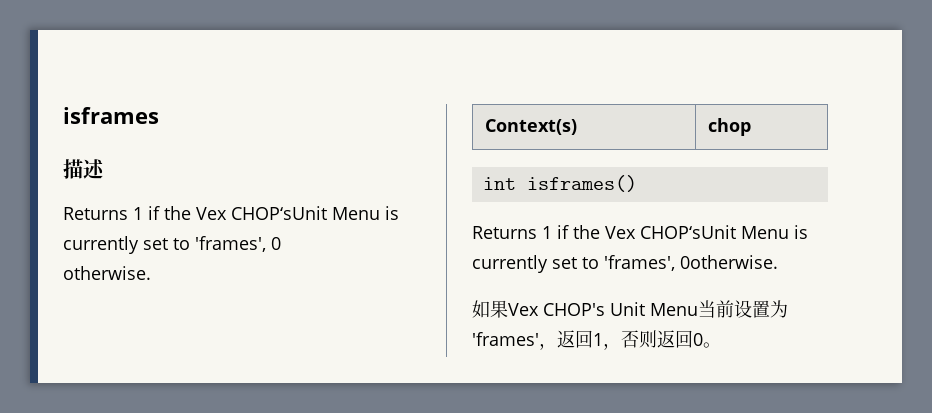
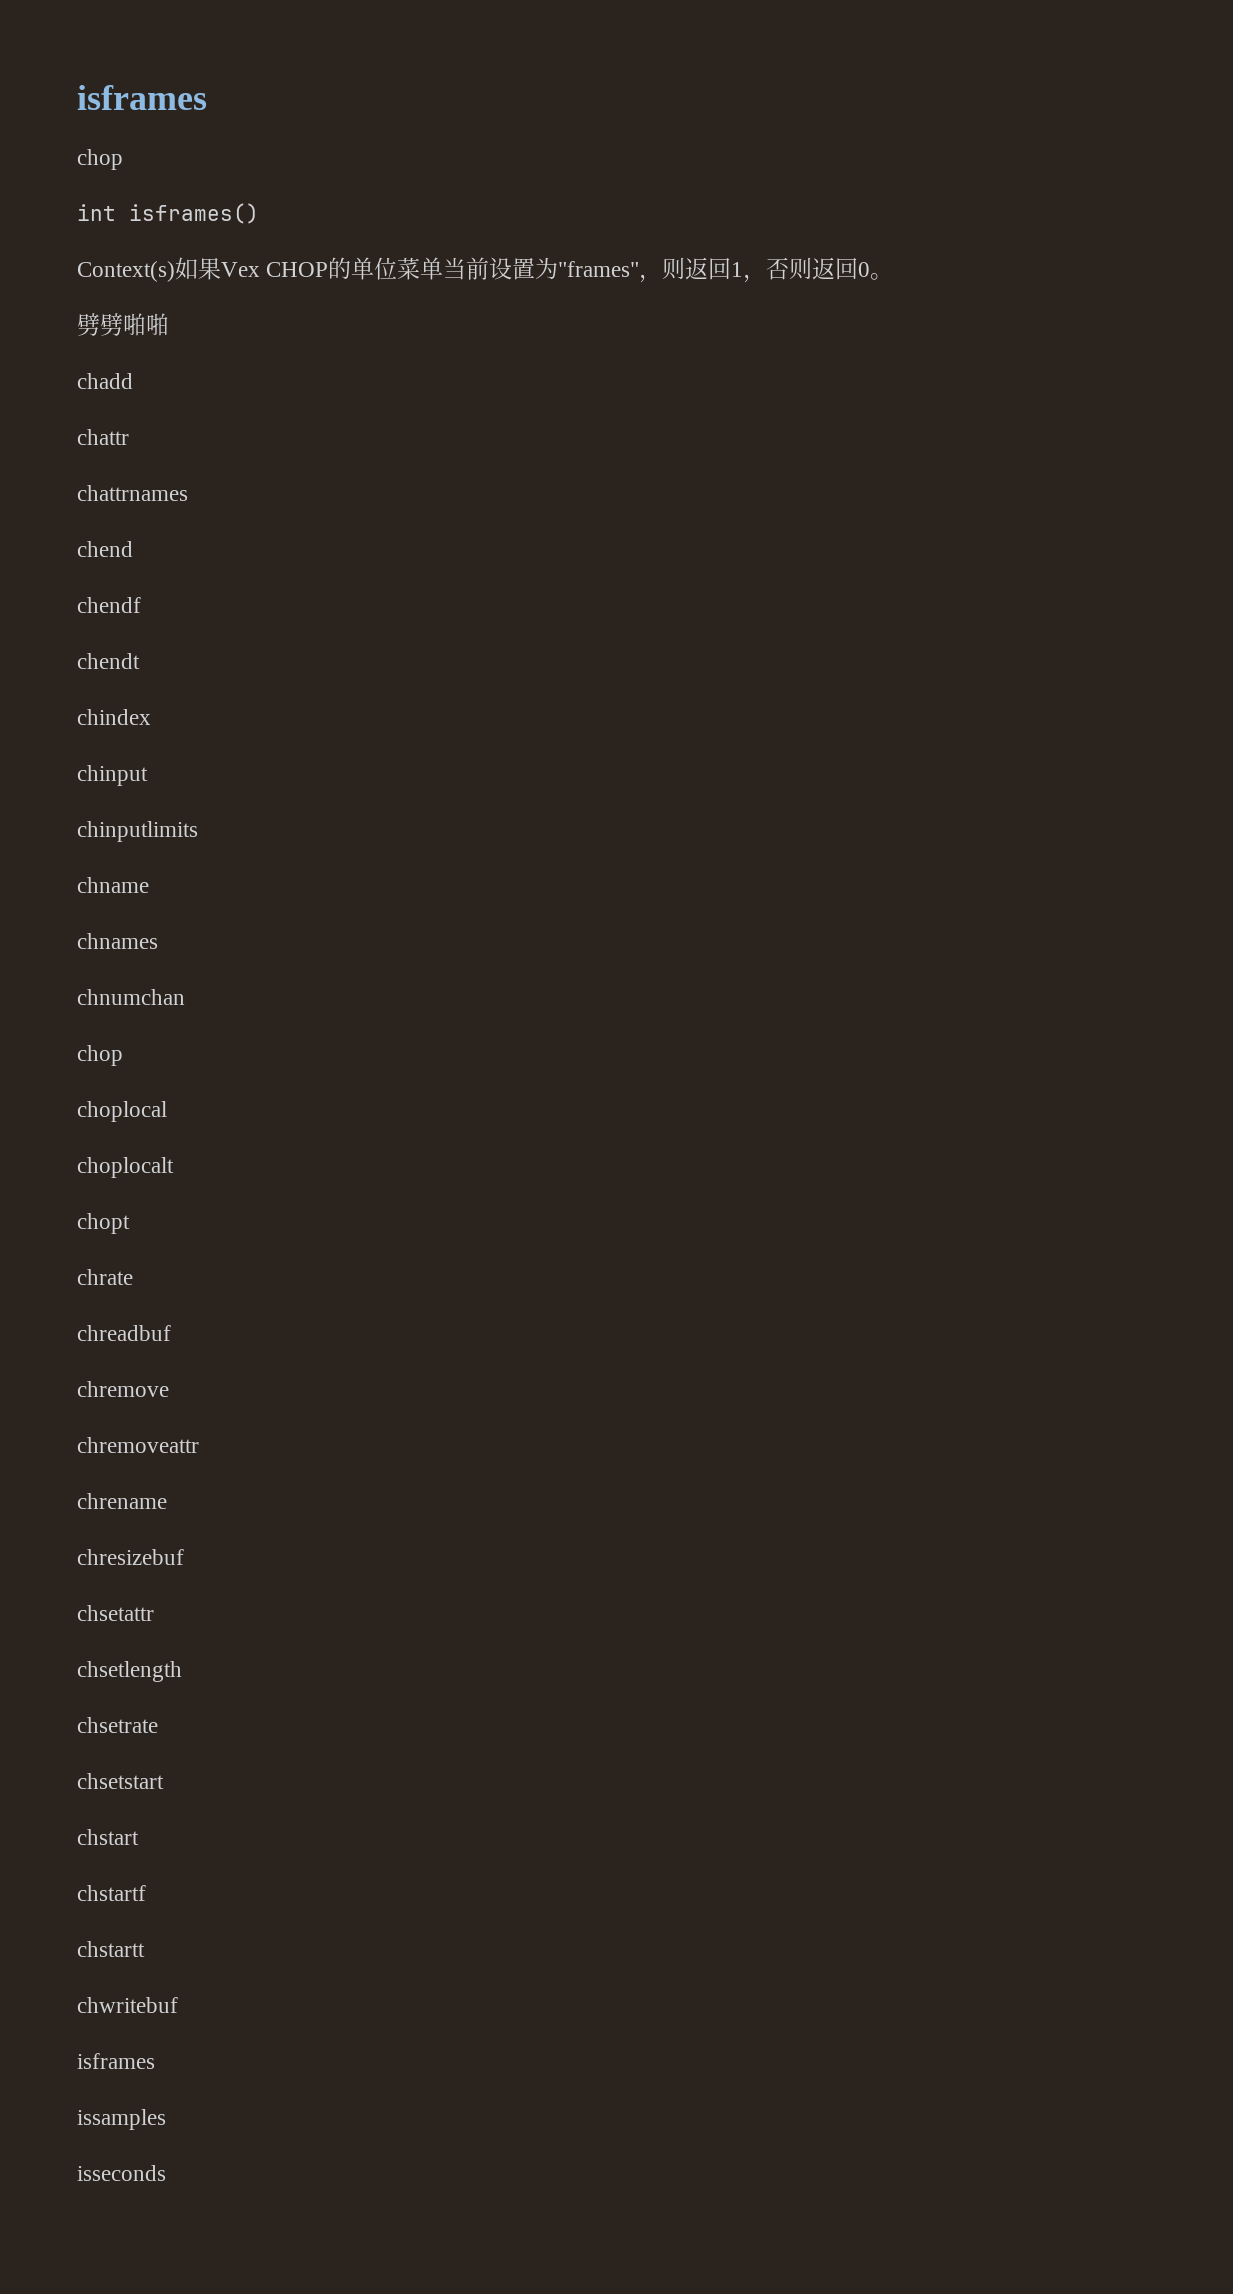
[63,107,159,124] [63,159,105,179] [63,206,399,220] [63,236,281,254] [63,266,151,280] [484,119,577,135] [707,118,751,136] [482,175,637,192] [472,225,808,239] [472,255,778,273] [472,300,698,318] isframes // 描述 // Returns 1 if the Vex CHOP‘sUnit Menu is currently set to 'frames', 0 // otherwise. // Context(s) | chop // int isframes() // Returns 1 if the Vex CHOP‘sUnit Menu is currently set to 'frames', 0otherwise. // 如果Vex CHOP's Unit Menu -> [77,85,207,110] [77,149,123,170] [77,203,259,224] [77,257,444,282] isframes // chop // int isframes() // Context(s)如果Vex CHOP的单位菜单
[472,332,557,350] 'frames'， -> [558,257,686,283] "frames"，则
(721, 345) none -> [77,313,169,336] [77,373,133,389] [77,429,129,445] [77,485,188,501] [77,541,133,557] [77,597,141,613] [77,653,140,669] [77,709,151,725] [77,765,148,786] [77,821,198,842] [77,877,149,893] [77,933,158,949] [77,989,185,1005] [77,1045,123,1066] [77,1101,167,1122] [77,1157,174,1178] [77,1213,130,1234] [77,1269,133,1285] [77,1325,171,1341] [77,1381,169,1397] [77,1437,199,1453] [77,1493,167,1509] [77,1549,184,1565] [77,1605,154,1621] [77,1661,182,1682] [77,1717,158,1733] [77,1773,164,1789] [77,1829,139,1845] [77,1885,146,1901] [77,1941,145,1957] [77,1997,178,2013] [77,2053,155,2069] [77,2109,166,2130] [77,2165,166,2181] // 劈劈啪啪 // chadd // chattr // chattrnames // chend // chendf // chendt // chindex // chinput // chinputlimits // chname // chnames // chnumchan // chop // choplocal // choplocalt // chopt // chrate // chreadbuf // chremove // chremoveattr // chrename // chresizebuf // chsetattr // chsetlength // chsetrate // chsetstart // chstart // chstartf // chstartt // chwritebuf // isframes // issamples // isseconds

